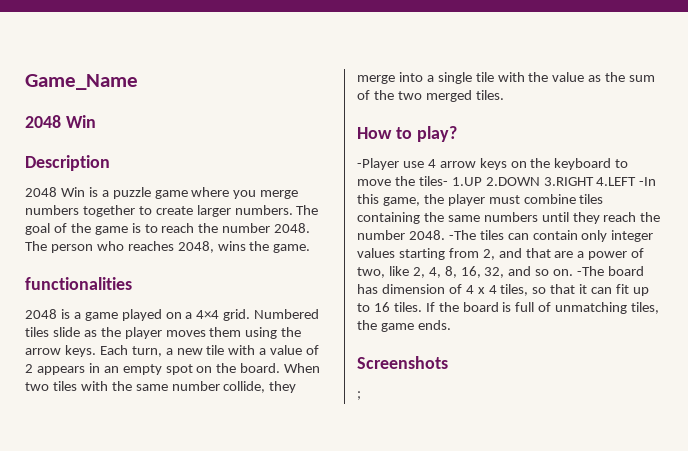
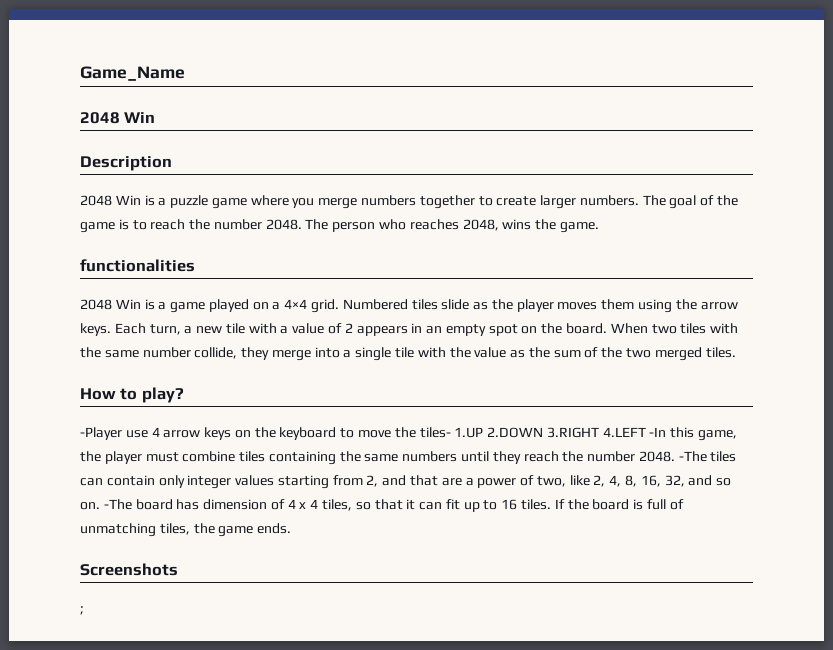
(57, 314) none -> [115,299,141,309] Win

